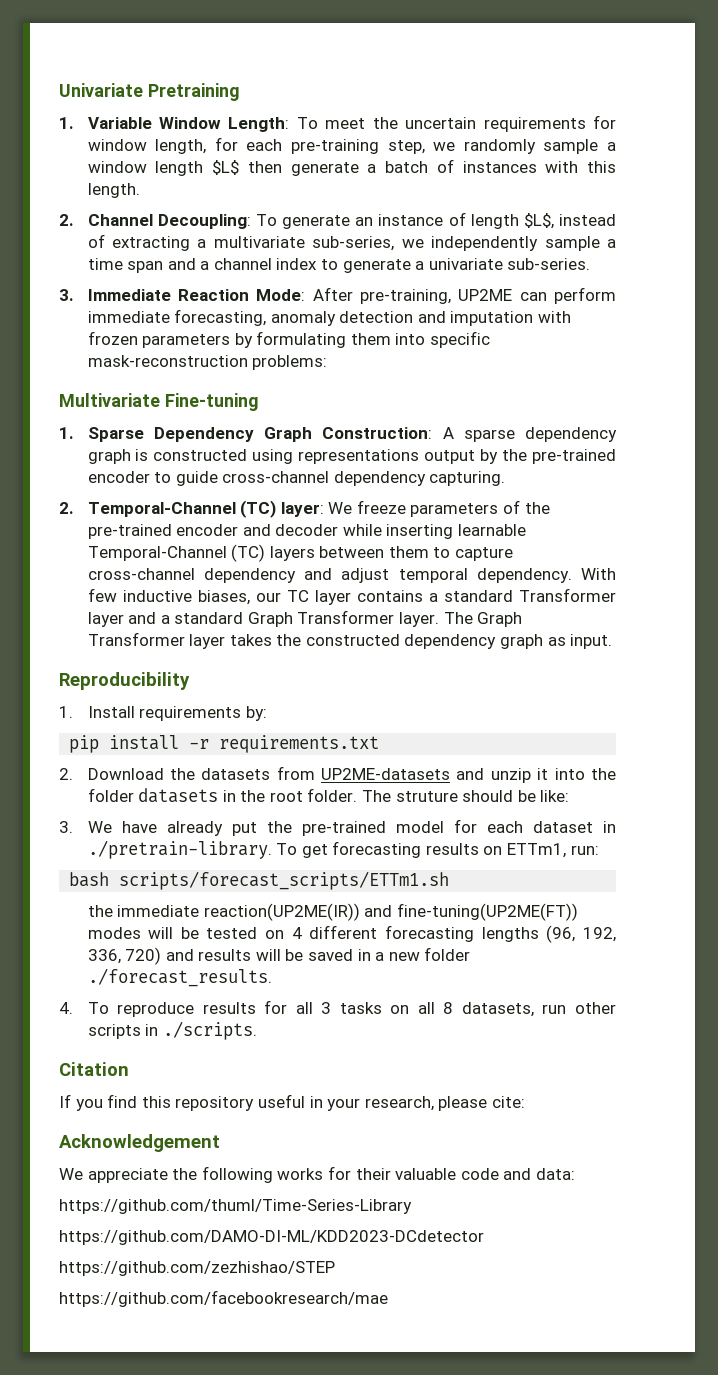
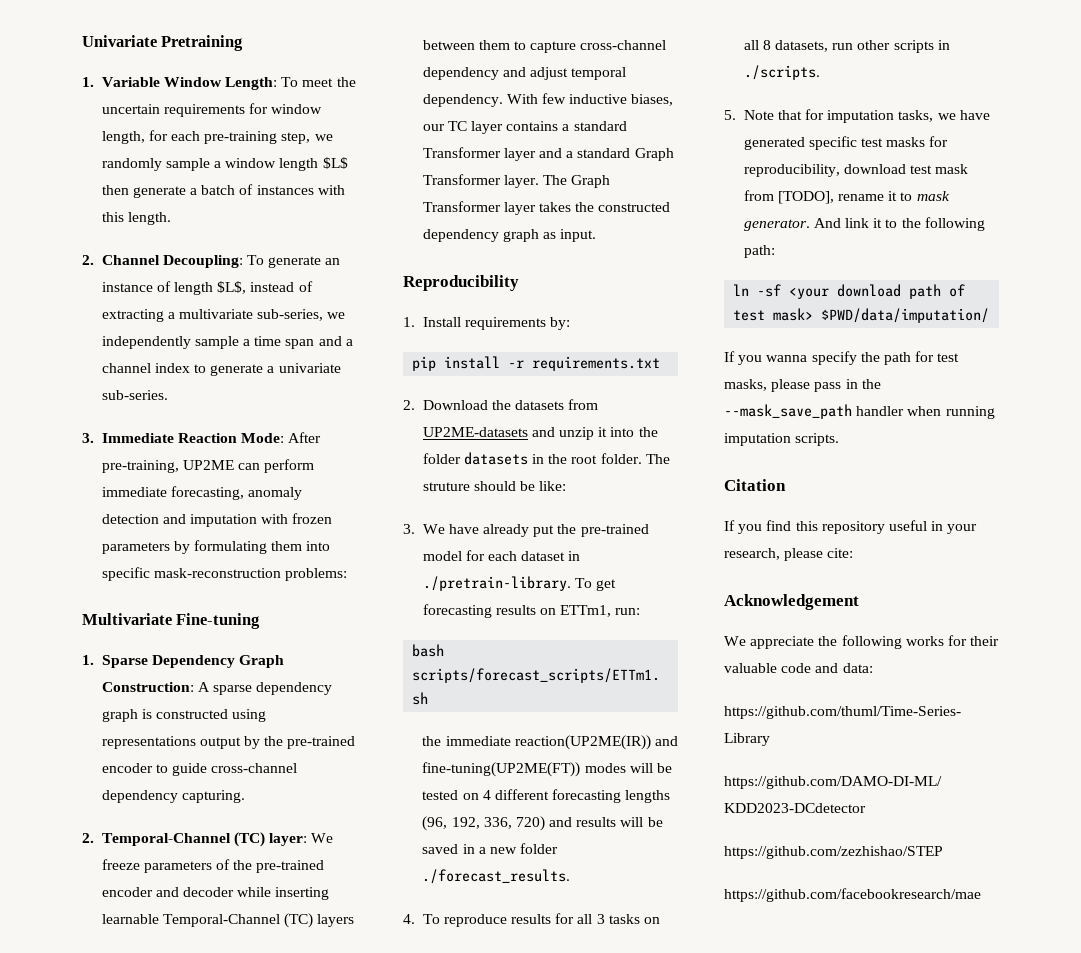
(257, 1030) none -> [724,109,990,123] [743,136,949,150] [743,164,969,177] [743,190,950,204] [743,217,985,231] [743,245,775,258] [733,284,966,299] [733,308,990,323] [724,351,960,365] [724,379,881,392] [724,404,995,419] [724,433,840,446] // 5. Note that for imputation tasks, we have generated specific test masks for reproducibility, download test mask from [TODO], rename it to mask generator. And link it to the following path: // ln -sf <your download path of test mask> $PWD/data/imputation/ // If you wanna specify the path for test masks, please pass in the --mask_save_path handler when running imputation scripts.

